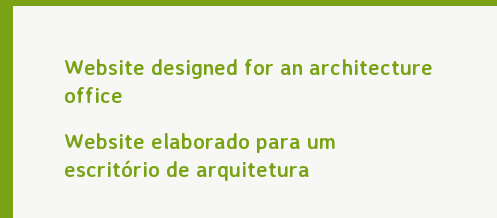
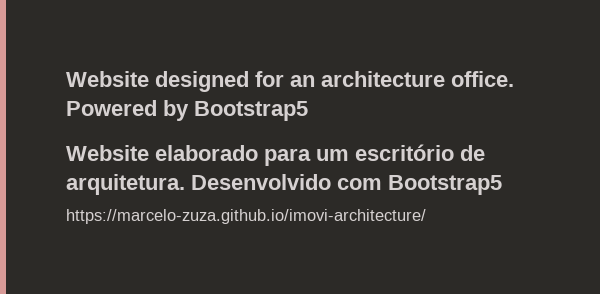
[64,87,123,103] office -> [451,71,514,87] [66,100,308,121] office. Powered by Bootstrap5
[196,162,310,181] arquitetura -> [66,174,502,195] [66,209,426,224] arquitetura. Desenvolvido com Bootstrap5 // https://marcelo-zuza.github.io/imovi-architecture/

